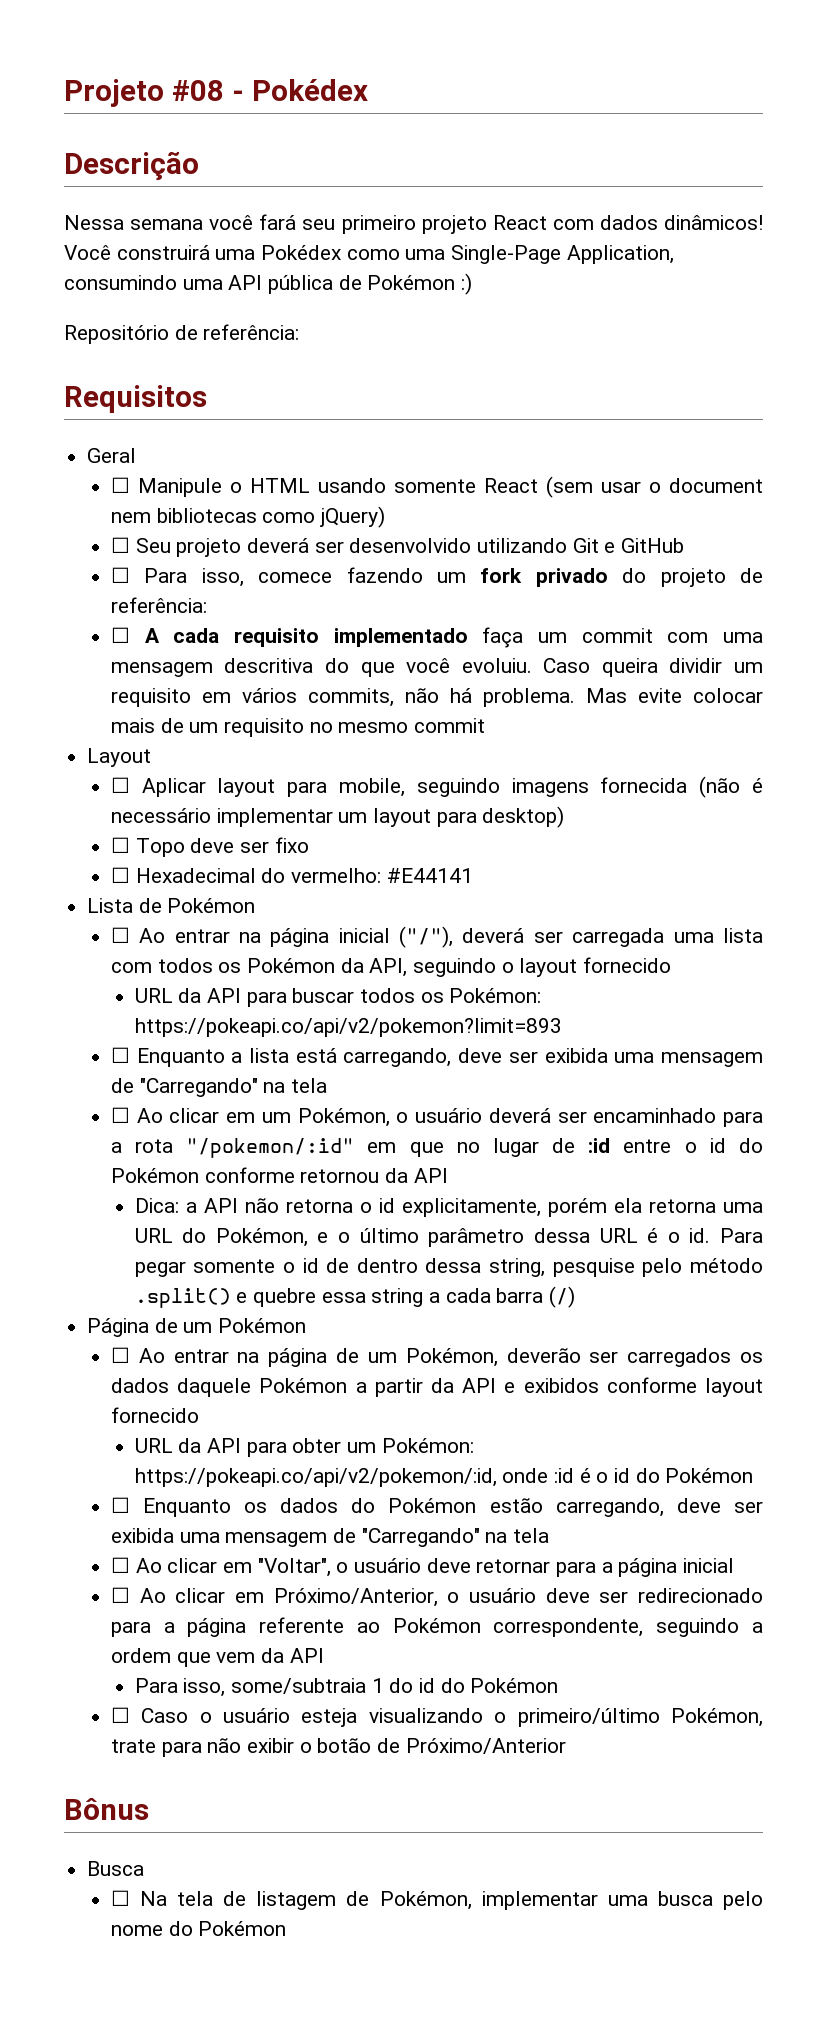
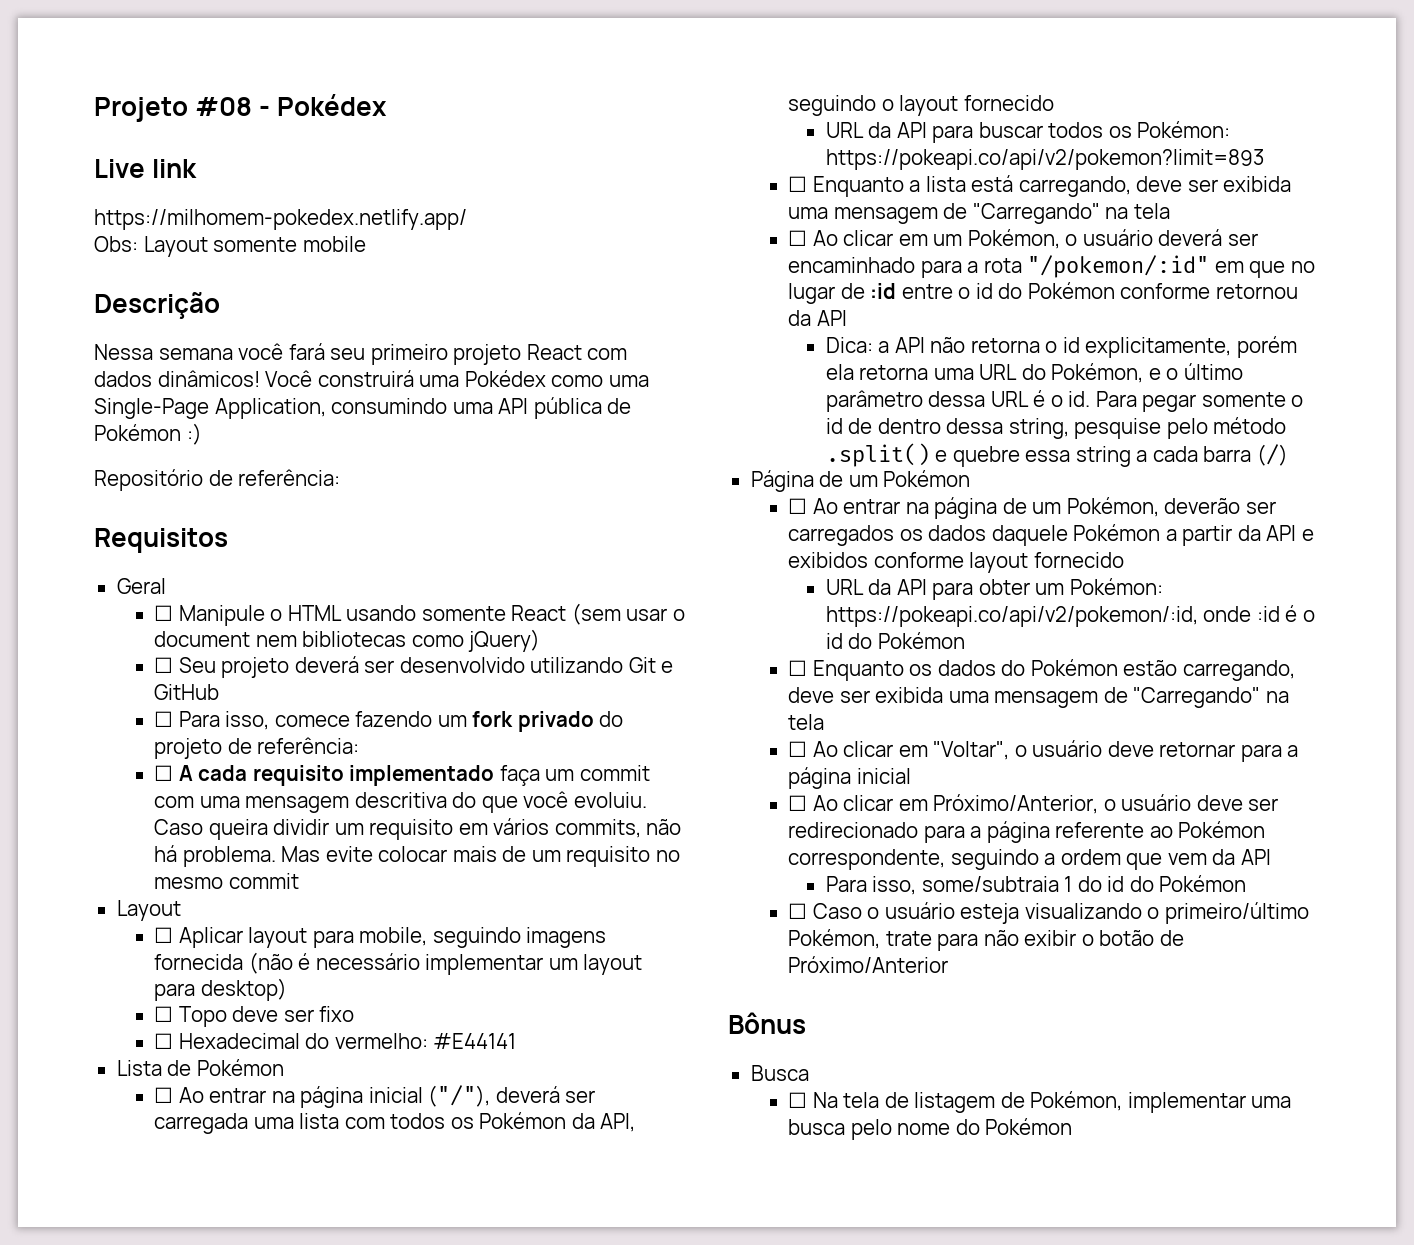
(368, 90) none -> [94,159,198,178] [94,209,467,230] [94,236,366,257] // Live link // https://milhomem-pokedex.netlify.app/ // Obs: Layout somente mobile

